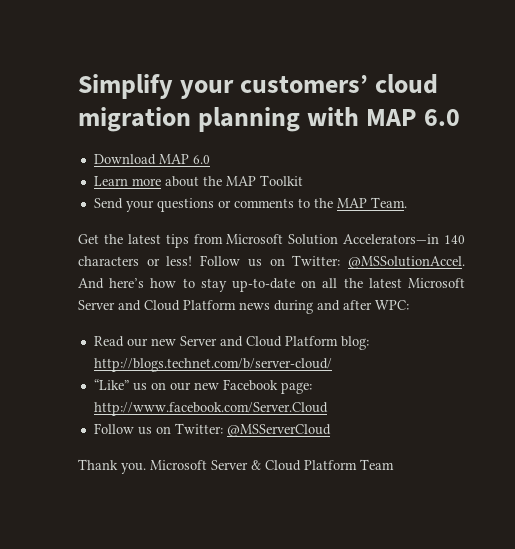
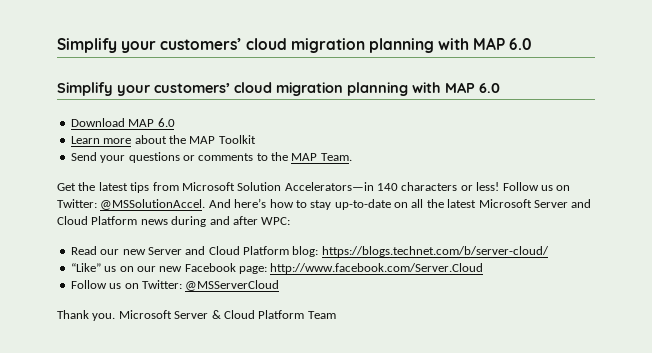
[78,74,439,99] [78,107,461,132] Simplify your customers’ cloud migration planning with MAP 6.0 -> [57,37,533,53] [57,82,500,96] Simplify your customers’ cloud migration planning with MAP 6.0 // Simplify your customers’ cloud migration planning with MAP 6.0
[93,358,332,372] http://blogs.technet.com/b/server-cloud/ -> [321,246,549,257] https://blogs.technet.com/b/server-cloud/

